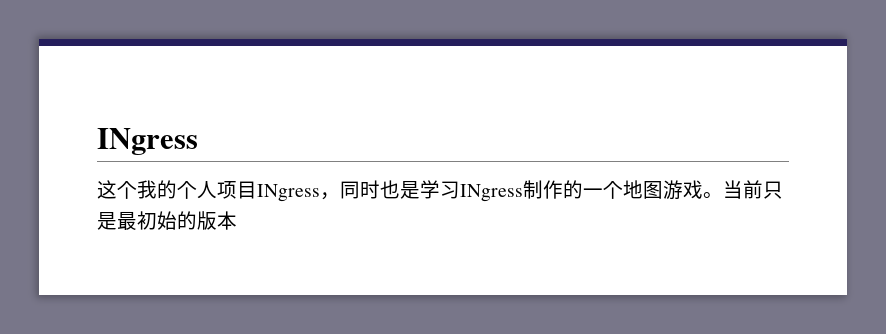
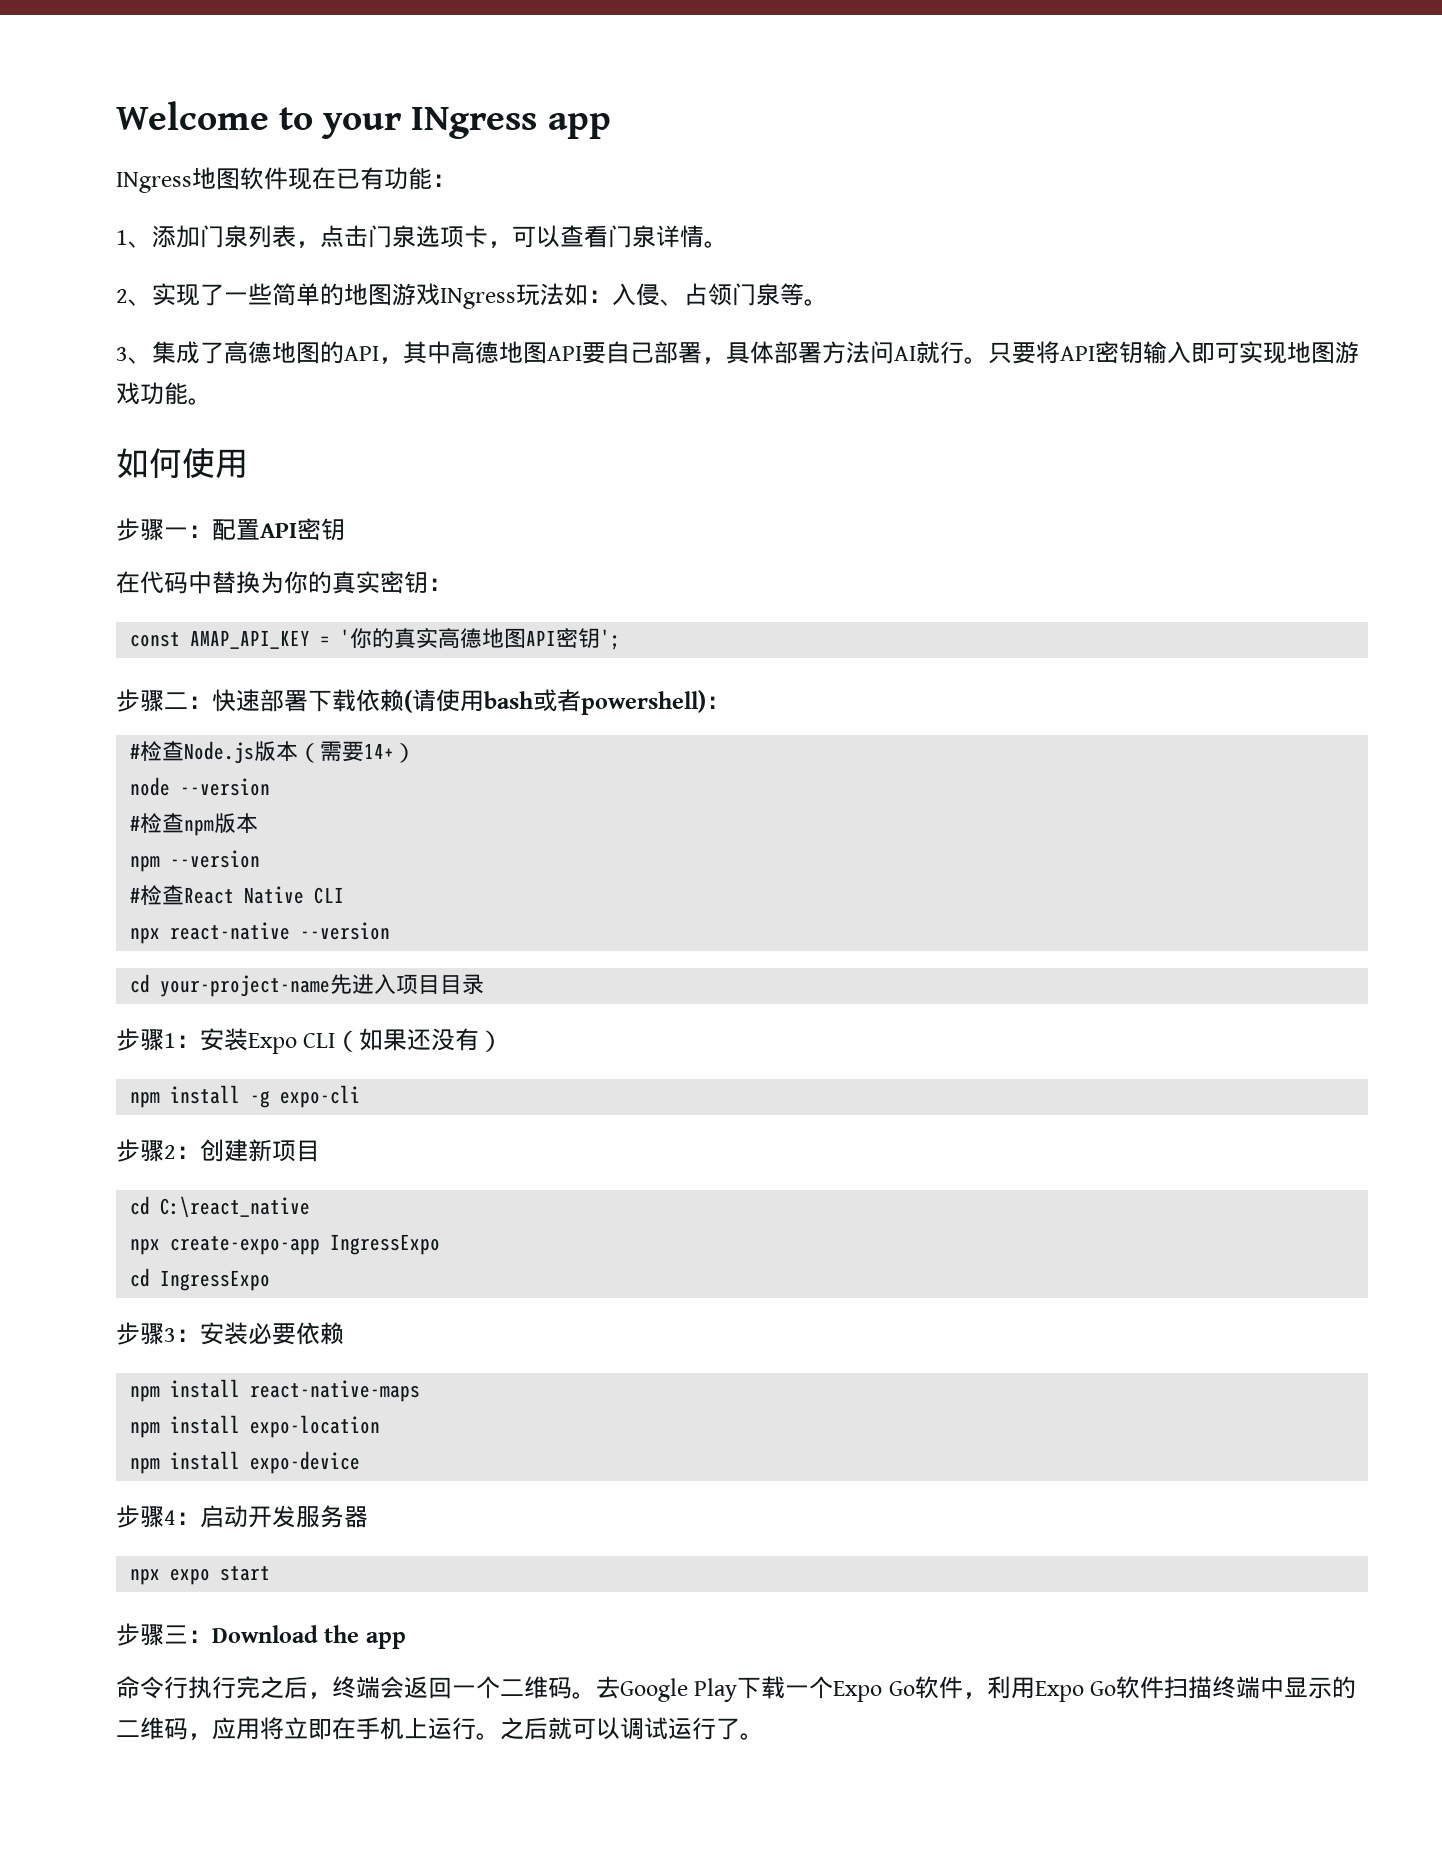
[97,128,198,155] [97,180,783,202] [97,211,237,230] INgress // 这个我的个人项目INgress，同时也是学习INgress制作的一个地图游戏。当前只是最初始的版本 -> [116,101,611,139] [116,167,456,193] [116,225,728,248] [116,283,828,309] [116,341,1359,364] [116,382,212,405] [116,448,248,479] [116,518,345,541] [116,571,452,594] [130,628,621,650] [116,689,730,715] [130,741,417,764] [130,777,271,796] [130,813,259,836] [130,850,261,872] [130,885,345,905] [130,922,391,944] [130,974,485,997] [116,1028,504,1054] [130,1085,361,1108] [116,1139,320,1162] [130,1196,311,1218] [130,1234,441,1255] [130,1268,271,1291] [116,1322,344,1345] [130,1379,421,1402] [130,1415,381,1438] [130,1451,361,1474] [116,1505,368,1528] [130,1566,271,1585] [116,1623,406,1649] [116,1676,1357,1702] [116,1717,764,1740] Welcome to your INgress app // INgress地图软件现在已有功能： // 1、添加门泉列表，点击门泉选项卡，可以查看门泉详情。 // 2、实现了一些简单的地图游戏INgress玩法如：入侵、占领门泉等。 // 3、集成了高德地图的API，其中高德地图API要自己部署，具体部署方法问AI就行。只要将API密钥输入即可实现地图游戏功能。 // 如何使用 // 步骤一：配置API密钥 // 在代码中替换为你的真实密钥： // const AMAP_API_KEY = '你的真实高德地图API密钥'; // 步骤二：快速部署下载依赖(请使用bash或者powershell)： // #检查Node.js版本（需要14+） // node --version // #检查npm版本 // npm --version // #检查React Native CLI // npx react-native --version // cd your-project-name先进入项目目录 // 步骤1：安装Expo CLI（如果还没有） // npm install -g expo-cli // 步骤2：创建新项目 // cd C:\react_native // npx create-expo-app IngressExpo // cd IngressExpo // 步骤3：安装必要依赖 // npm install react-native-maps // npm install expo-location // npm install expo-device // 步骤4：启动开发服务器 // npx expo start // 步骤三：Download the app // 命令行执行完之后，终端会返回一个二维码。去Google Play下载一个Expo Go软件，利用Expo Go软件扫描终端中显示的二维码，应用将立即在手机上运行。之后就可以调试运行了。

